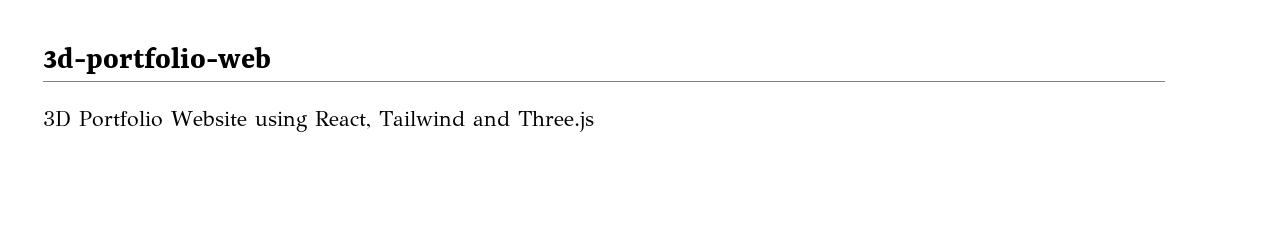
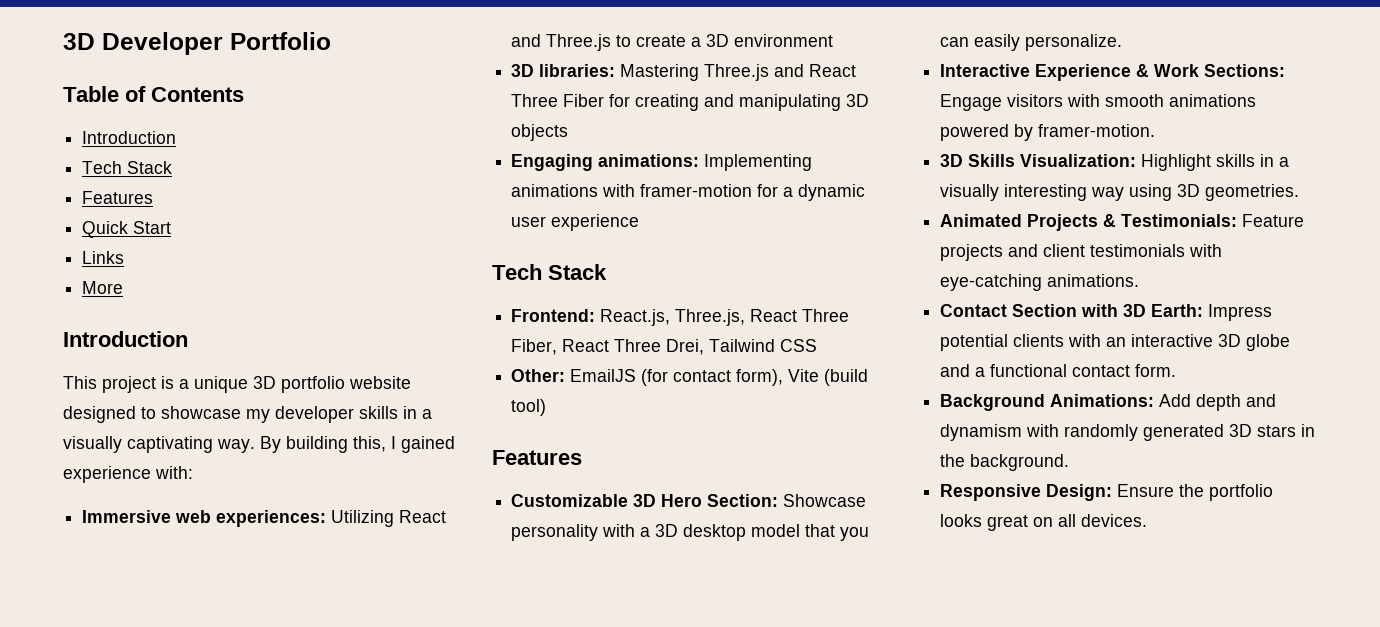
[43,47,271,74] [43,110,594,132] 3d-portfolio-web // 3D Portfolio Website using React, Tailwind and Three.js -> [63,32,331,55] [63,86,244,102] [82,131,177,144] [82,161,173,174] [82,191,154,204] [82,221,172,238] [82,251,125,264] [82,281,124,294] [63,331,188,347] [63,376,411,393] [63,406,432,423] [63,436,455,453] [63,466,193,483] [82,510,447,527] [511,34,834,51] [511,64,857,81] [511,94,870,111] [511,124,569,141] [511,154,813,171] [511,184,866,201] [511,214,640,231] [492,264,607,280] [511,309,850,326] [511,339,818,355] [511,369,869,386] [511,399,547,416] [492,450,582,465] [511,494,867,507] [511,524,870,541] [940,34,1123,51] [940,64,1286,81] [940,94,1257,111] [940,124,1156,141] [940,154,1290,171] [940,184,1300,201] [940,214,1305,231] [940,244,1223,261] [940,274,1140,291] [940,304,1273,321] [940,334,1291,351] [940,364,1177,377] [940,394,1277,411] [940,424,1316,441] [940,454,1070,471] [940,484,1274,501] [940,514,1148,531] 3D Developer Portfolio // Table of Contents // Introduction // Tech Stack // Features // Quick Start // Links // More // Introduction // This project is a unique 3D portfolio website designed to showcase my developer skills in a visually captivating way. By building this, I gained experience with: // Immersive web experiences: Utilizing React and Three.js to create a 3D environment // 3D libraries: Mastering Three.js and React Three Fiber for creating and manipulating 3D objects // Engaging animations: Implementing animations with framer-motion for a dynamic user experience // Tech Stack // Frontend: React.js, Three.js, React Three Fiber, React Three Drei, Tailwind CSS // Other: EmailJS (for contact form), Vite (build tool) // Features // Customizable 3D Hero Section: Showcase personality with a 3D desktop model that you can easily personalize. // Interactive Experience & Work Sections: Engage visitors with smooth animations powered by framer-motion. // 3D Skills Visualization: Highlight skills in a visually interesting way using 3D geometries. // Animated Projects & Testimonials: Feature projects and client testimonials with eye-catching animations. // Contact Section with 3D Earth: Impress potential clients with an interactive 3D globe and a functional contact form. // Background Animations: Add depth and dynamism with randomly generated 3D stars in the background. // Responsive Design: Ensure the portfolio looks great on all devices.

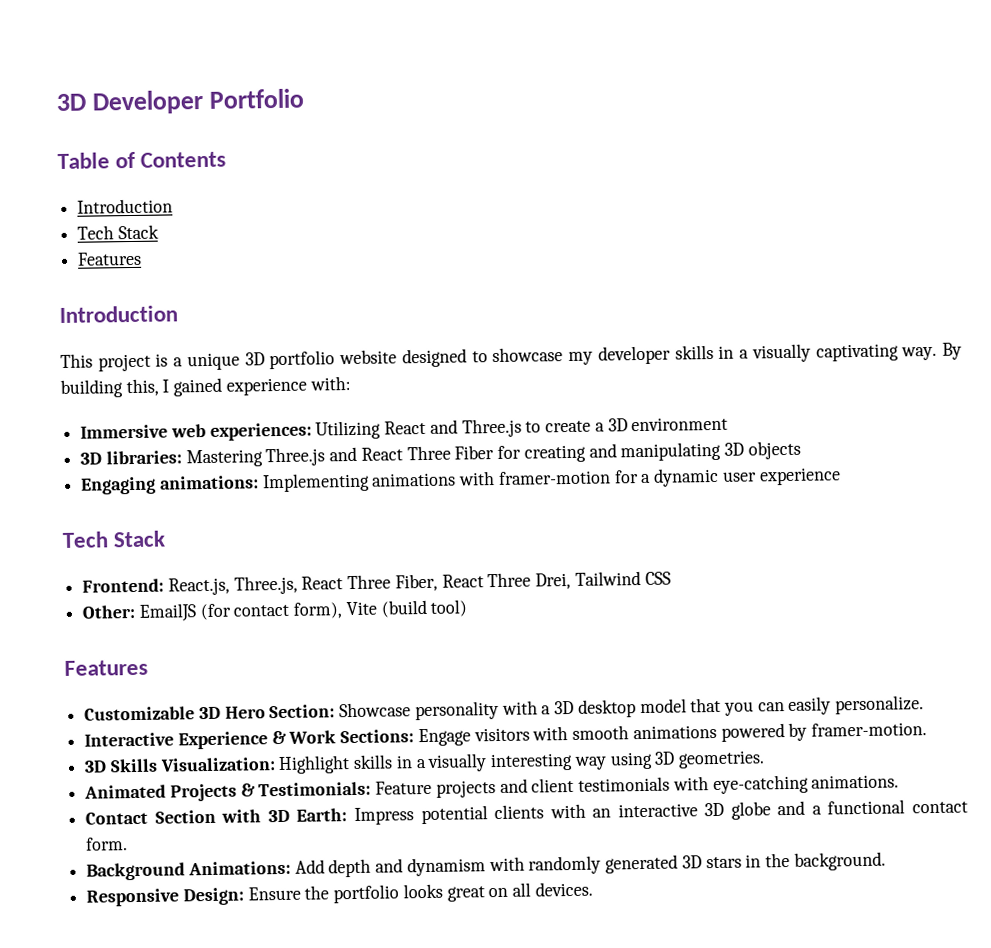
[82,221,172,238] [82,251,125,264] [82,281,124,294] // Quick Start // Links // More -> (143, 258) none

